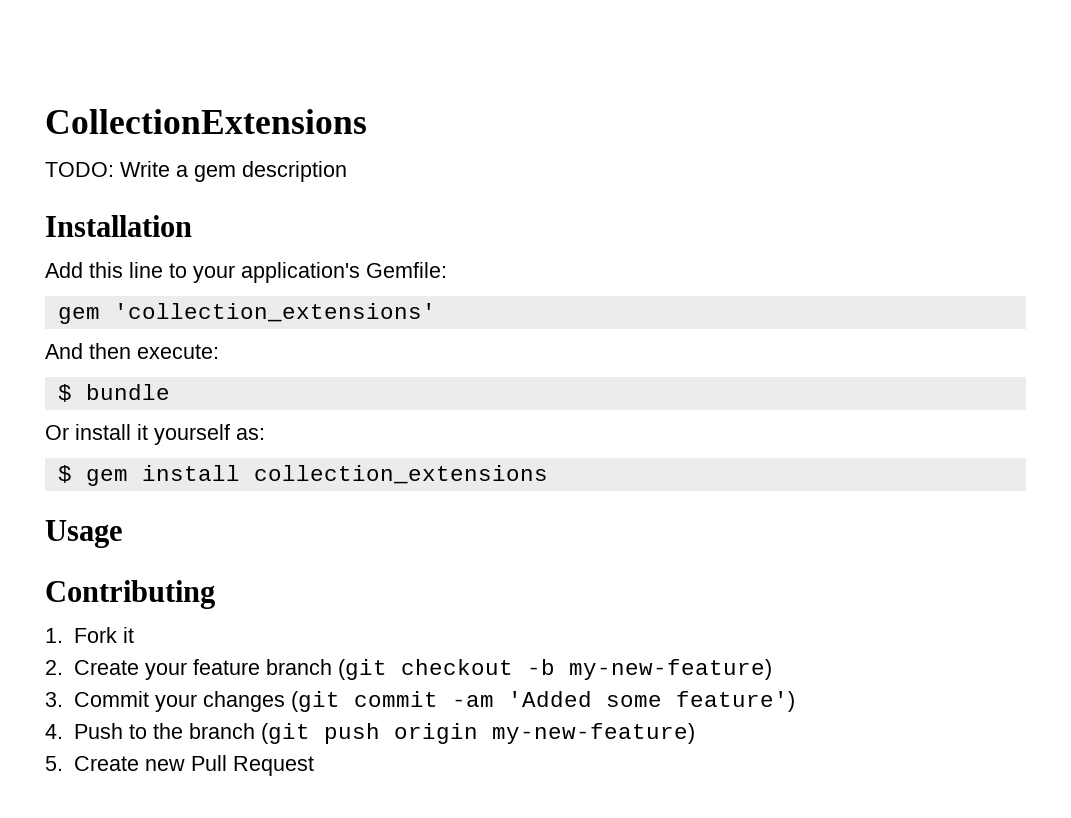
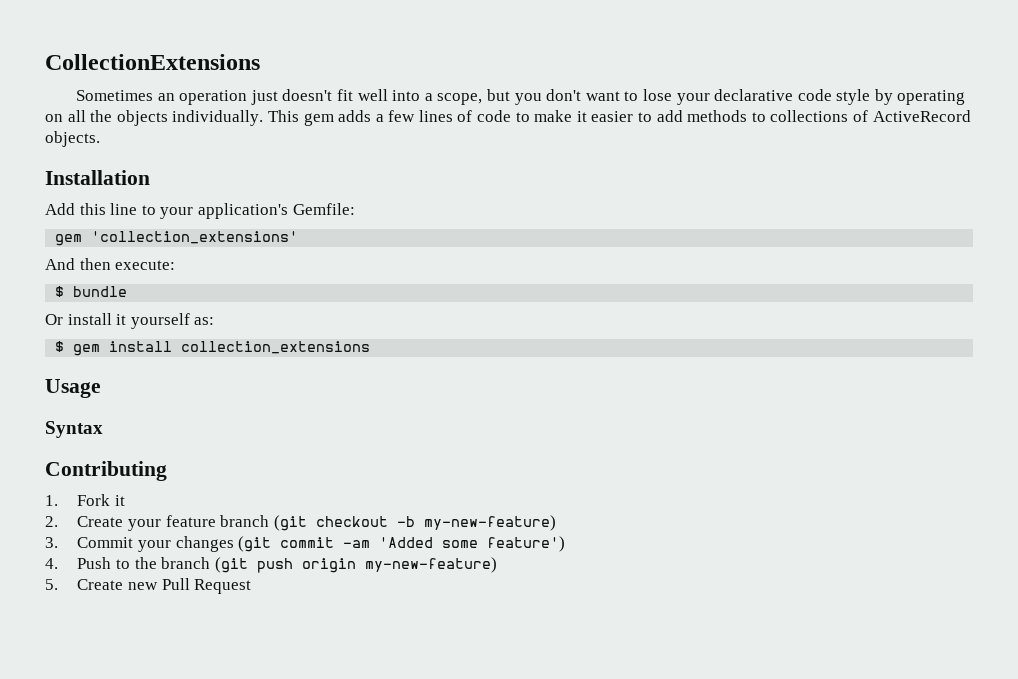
[45,161,347,182] TODO: Write a gem description -> [76,89,966,105] [45,110,971,126] [45,131,100,147] Sometimes an operation just doesn't fit well into a scope, but you don't want to lose your declarative code style by operating on all the objects individually. This gem adds a few lines of code to make it easier to add methods to collections of ActiveRecord objects.
(123, 534) none -> [45,421,103,438] // Syntax

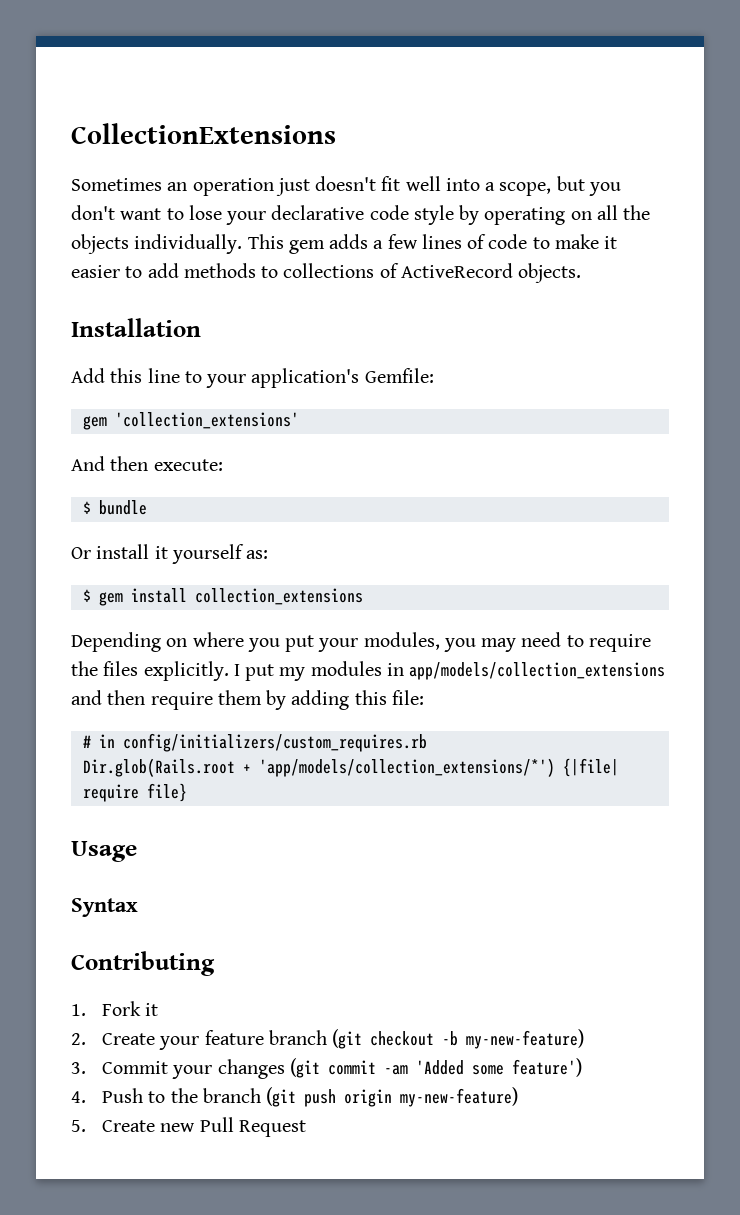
(371, 347) none -> [71,632,651,652] [71,661,666,681] [71,690,424,710] [82,733,427,752] [82,758,619,777] [82,783,187,802] // Depending on where you put your modules, you may need to require the files explicitly. I put my modules in app/models/collection_extensions and then require them by adding this file: // # in config/initializers/custom_requires.rb // Dir.glob(Rails.root + 'app/models/collection_extensions/*') {|file| require file}

